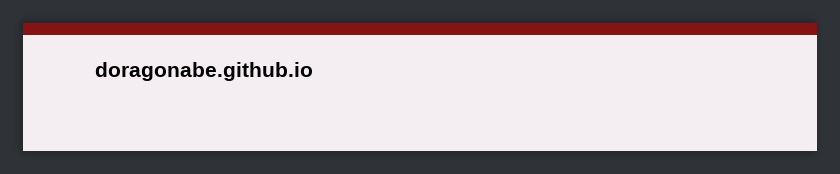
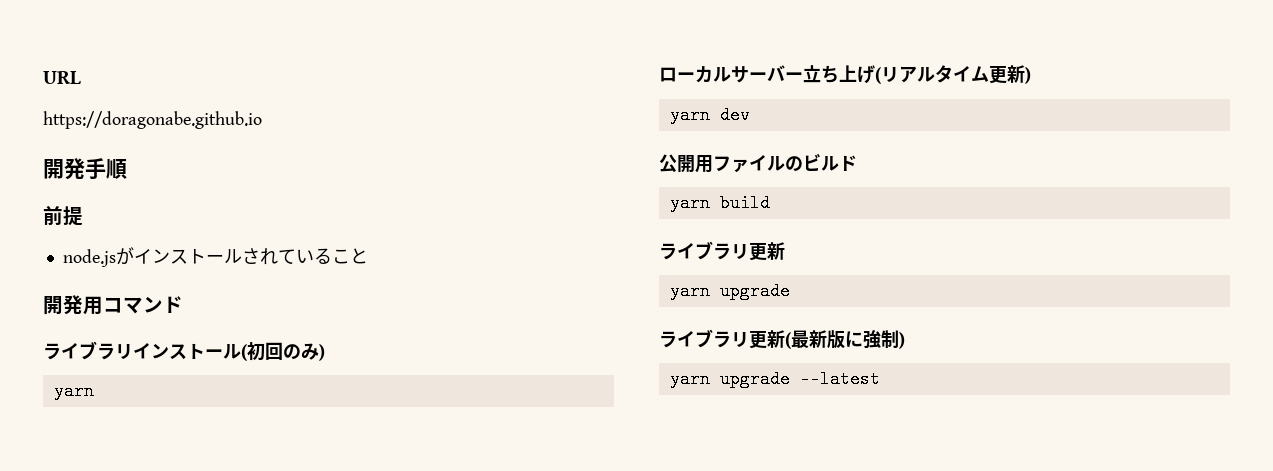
[95,62,313,81] doragonabe.github.io -> [43,71,81,84] [43,111,262,129] [43,158,127,180] [43,206,83,226] [62,247,368,267] [43,295,183,315] [43,341,325,361] [53,382,94,400] [659,65,1031,84] [669,106,750,124] [659,153,857,173] [669,194,770,212] [659,241,785,261] [669,282,790,300] [659,329,905,349] [669,370,880,388] URL // https://doragonabe.github.io // 開発手順 // 前提 // node.jsがインストールされていること // 開発用コマンド // ライブラリインストール(初回のみ) // yarn // ローカルサーバー立ち上げ(リアルタイム更新) // yarn dev // 公開用ファイルのビルド // yarn build // ライブラリ更新 // yarn upgrade // ライブラリ更新(最新版に強制) // yarn upgrade --latest

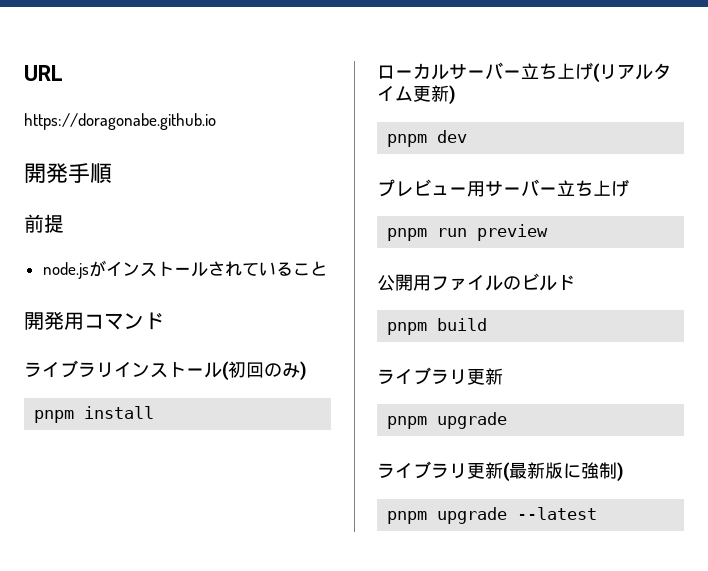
[53,382,94,400] yarn -> [34,406,155,423] pnpm install
[669,106,710,124] yarn -> [387,134,428,147] pnpm
(750, 115) none -> [377,179,629,197] [387,224,549,241] // プレビュー用サーバー立ち上げ // pnpm run preview
[669,194,710,212] yarn -> [387,322,428,335] pnpm
[669,282,710,300] yarn -> [387,416,428,429] pnpm
[669,370,710,388] yarn -> [387,511,428,524] pnpm

